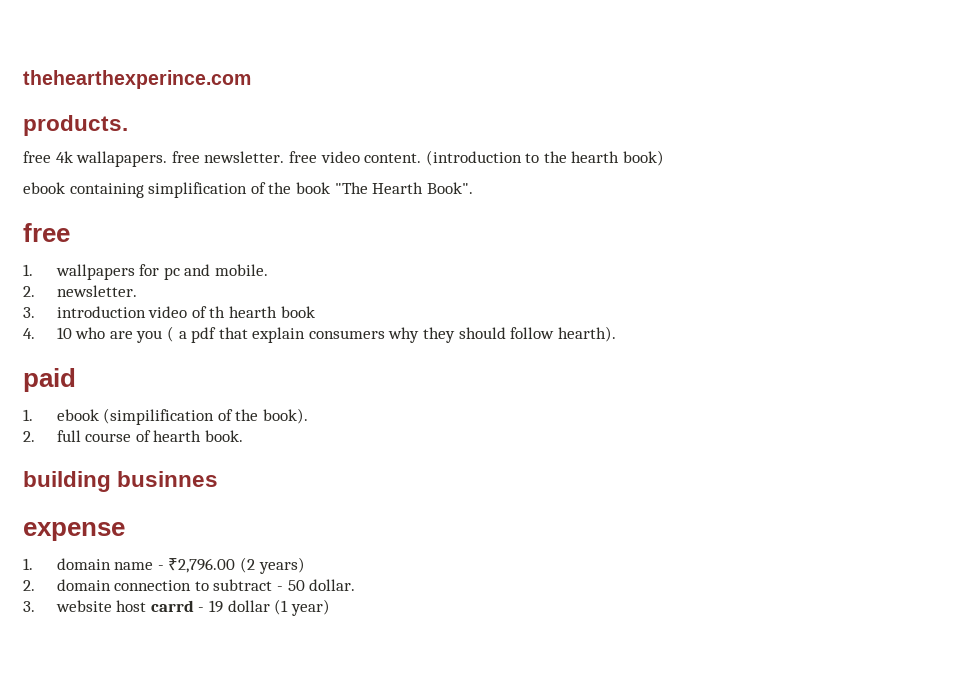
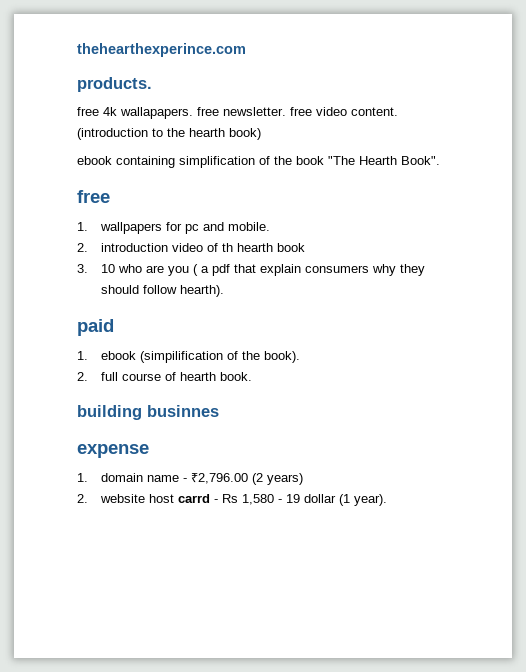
[56,285,137,297] [23,307,35,318] newsletter. // 3. -> (88, 247) none
[23,328,35,339] 4. -> [77,264,88,273] 3.
[56,579,356,591] [23,601,35,612] domain connection to subtract - 50 dollar. // 3. -> (88, 498) none
(205, 609) none -> [221,494,282,505] Rs 1,580 -
[290,599,330,616] year) -> [353,494,387,506] year).

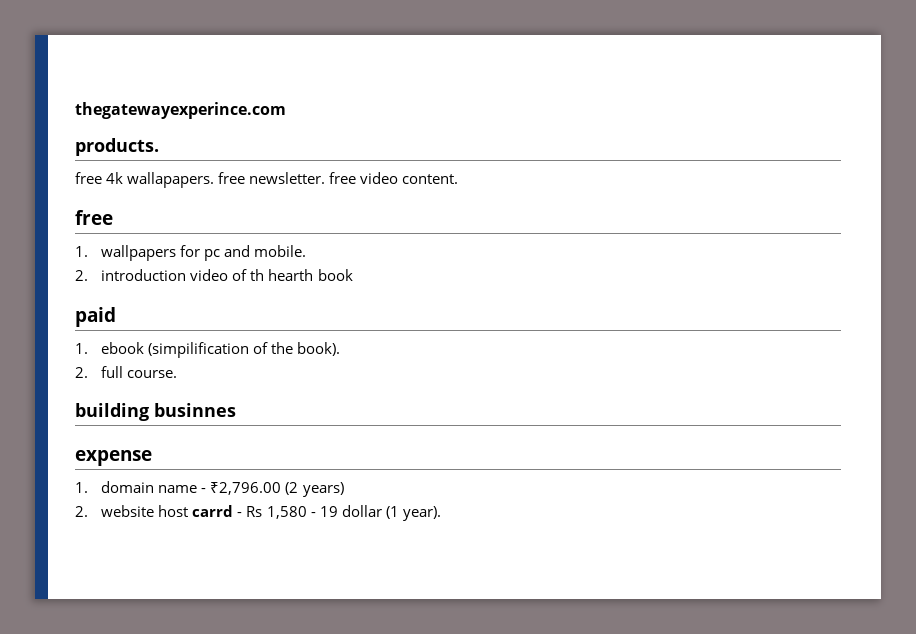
[77,43,246,57] thehearthexperince.com -> [75,102,286,119] thegatewayexperince.com
[77,128,261,140] [77,156,440,168] (introduction to the hearth book) // ebook containing simplification of the book "The Hearth Book". -> (459, 179) none
[77,264,425,276] [100,285,224,297] // 3. 10 who are you ( a pdf that explain consumers why they should follow hearth). -> (353, 275) none
[121,372,252,381] course of hearth book. -> [127,370,178,378] course.

